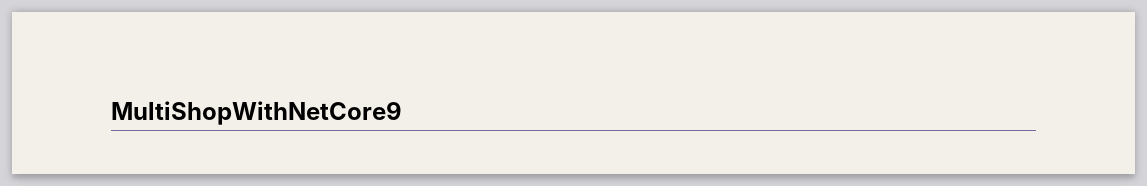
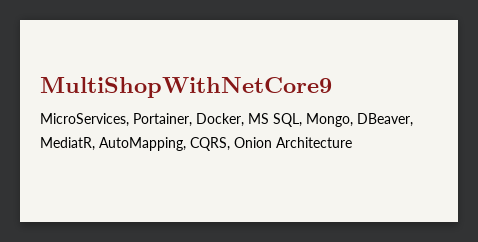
(402, 113) none -> [40,113,413,127] [40,137,352,151] // MicroServices, Portainer, Docker, MS SQL, Mongo, DBeaver, MediatR, AutoMapping, CQRS, Onion Architecture

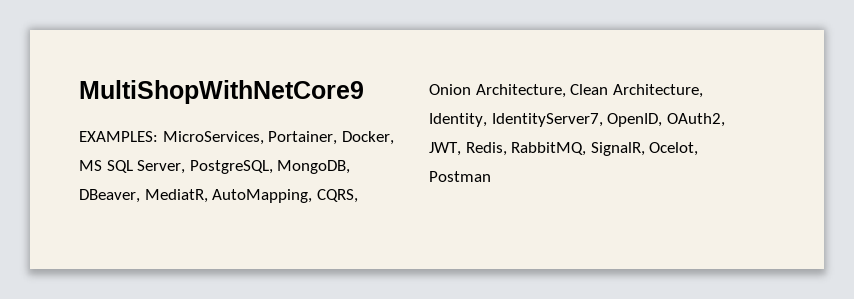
(332, 87) none -> [79,131,158,142] EXAMPLES:
[273,113,353,127] SQL, Mongo, -> [106,160,351,174] SQL Server, PostgreSQL, MongoDB,
[276,137,352,148] Architecture -> [475,84,703,98] [429,113,725,127] [429,142,699,156] [429,171,491,182] Architecture, Clean Architecture, Identity, IdentityServer7, OpenID, OAuth2, JWT, Redis, RabbitMQ, SignalR, Ocelot, Postman

